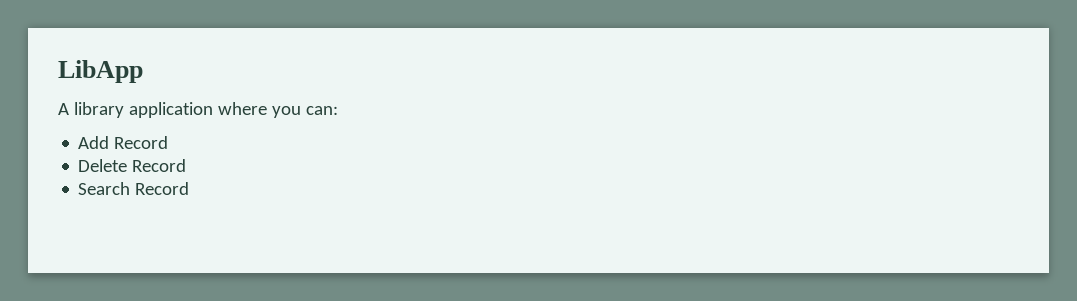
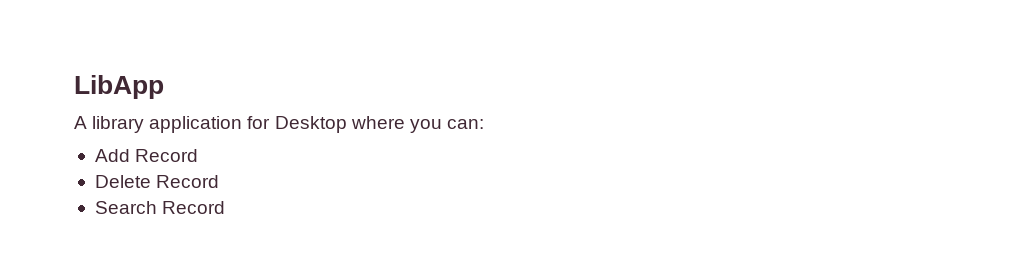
(213, 110) none -> [247,116,347,133] for Desktop

